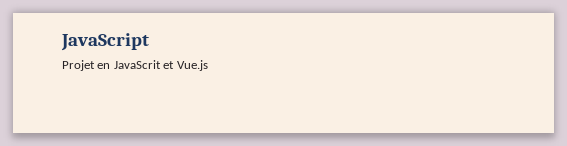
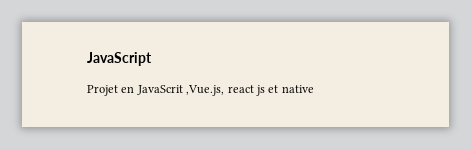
[163,60,208,71] et Vue.js -> [186,85,314,96] ,Vue.js, react js et native

